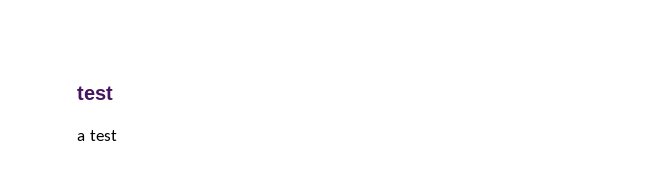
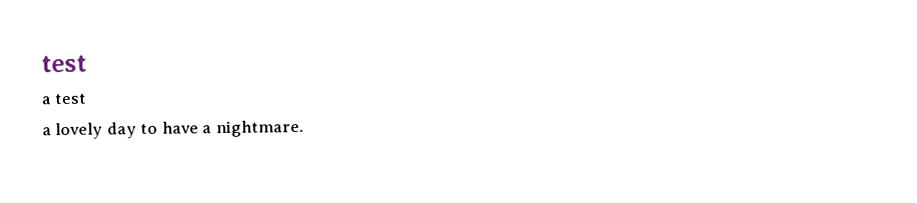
(117, 135) none -> [42,119,304,140] // a lovely day to have a nightmare.

